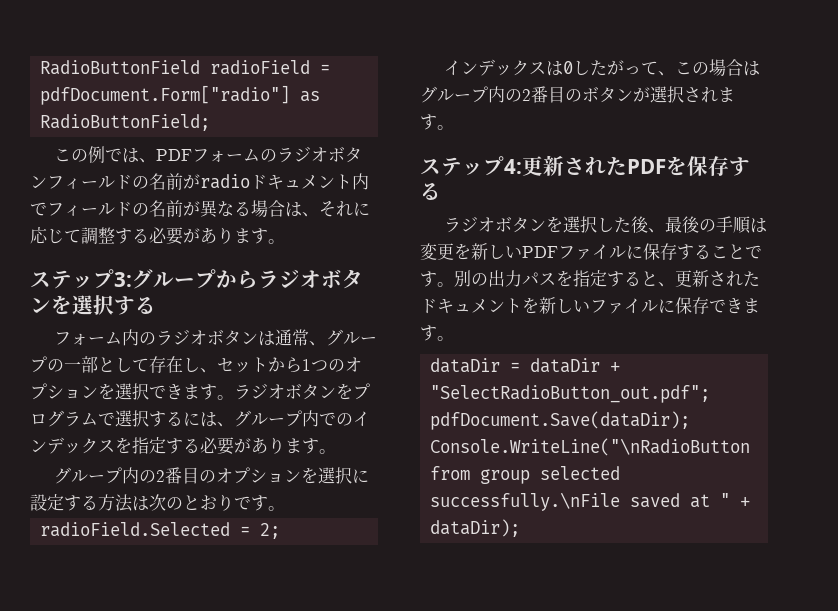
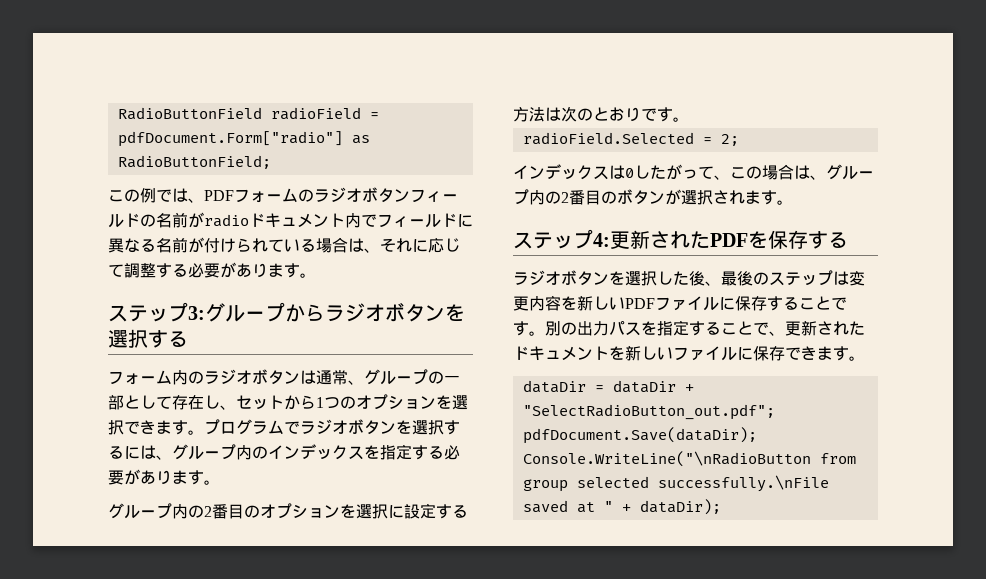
[132,200,234,218] の名前が異な -> [457,214,473,227] [108,237,300,253] に異なる名前が付けられてい
[234,383,370,400] [30,410,115,427] ラジオボタンをプログラムで -> [204,419,412,435] プログラムでラジオボタンを
[319,412,336,426] で -> (252, 452) none
(761, 68) none -> [810,175,826,180] 、
[716,216,768,234] [420,243,454,260] 手順は変更 -> [769,270,865,286] [513,295,561,311] ステップは変更内容
[641,271,658,286] と -> [721,321,769,335] ことで

